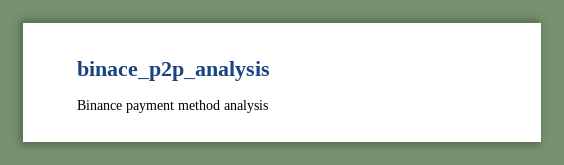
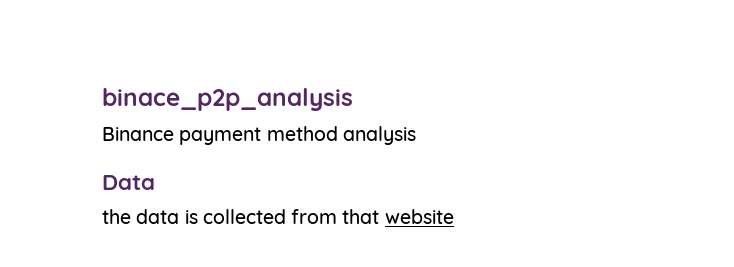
(268, 106) none -> [102,175,155,190] [102,209,454,224] // Data // the data is collected from that website

